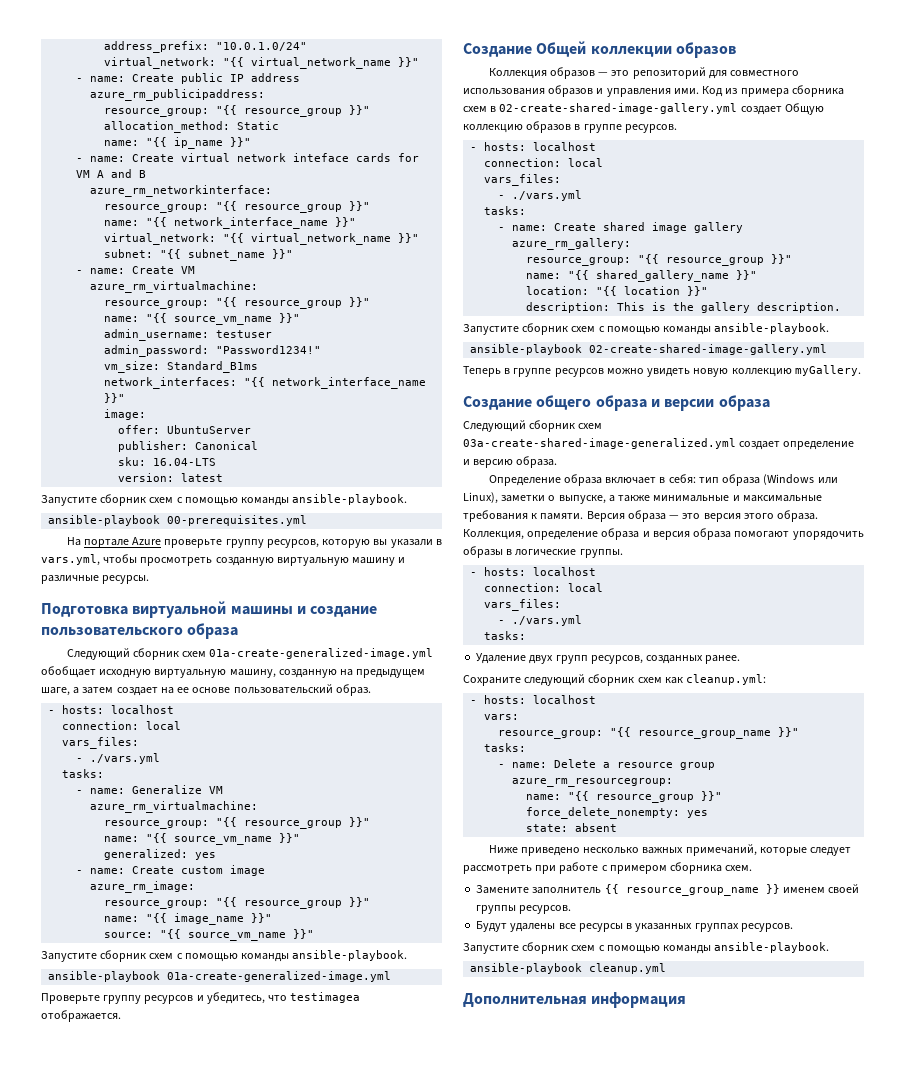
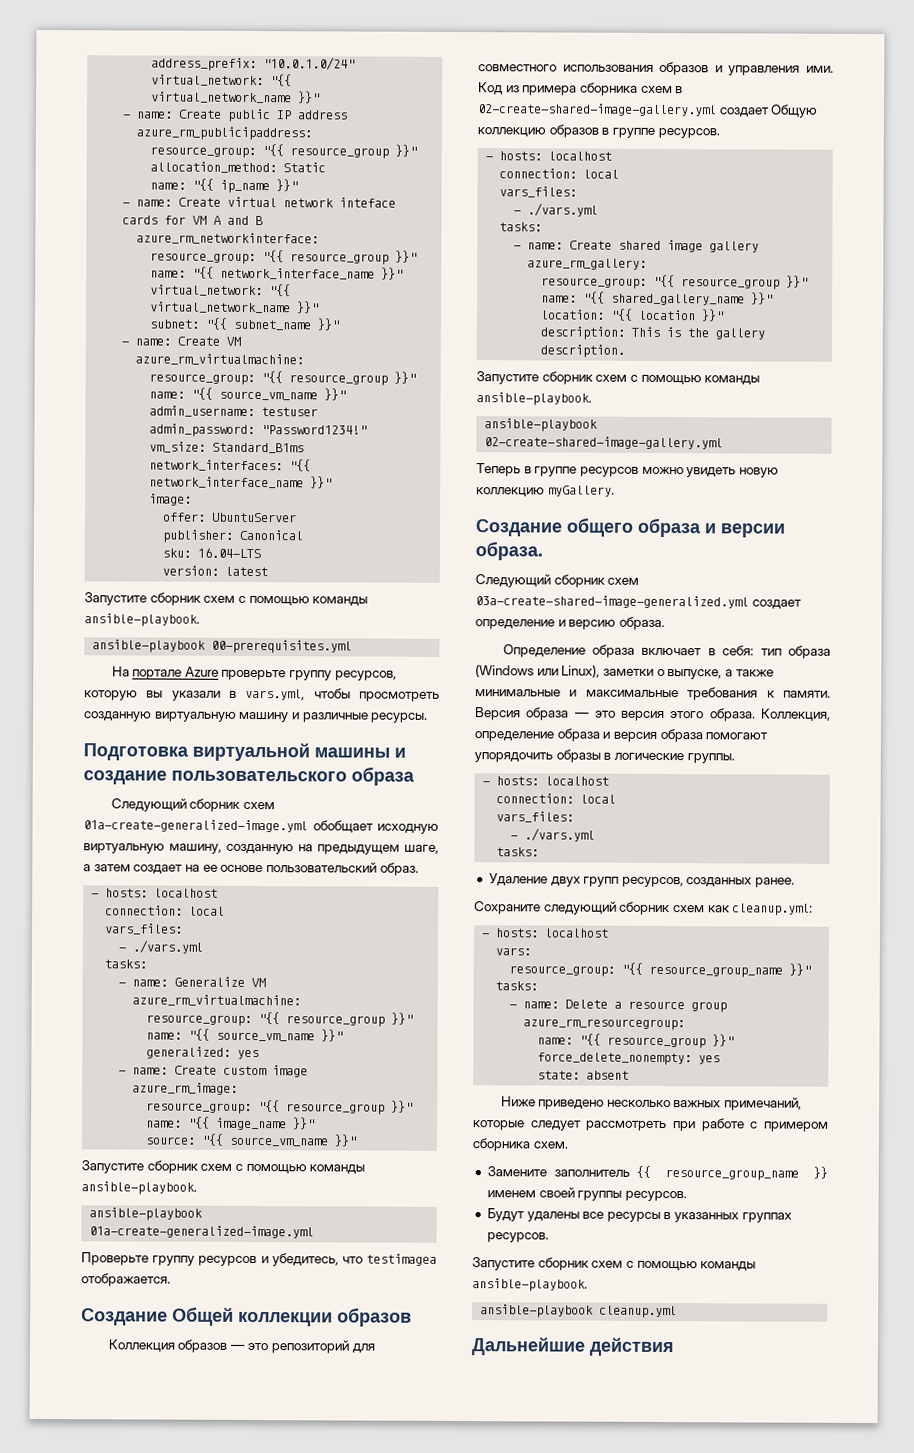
[718,395,770,411] образа -> [475,541,543,561] образа.
[463,992,687,1008] Дополнительная информация -> [471,1337,675,1357] Дальнейшие действия

